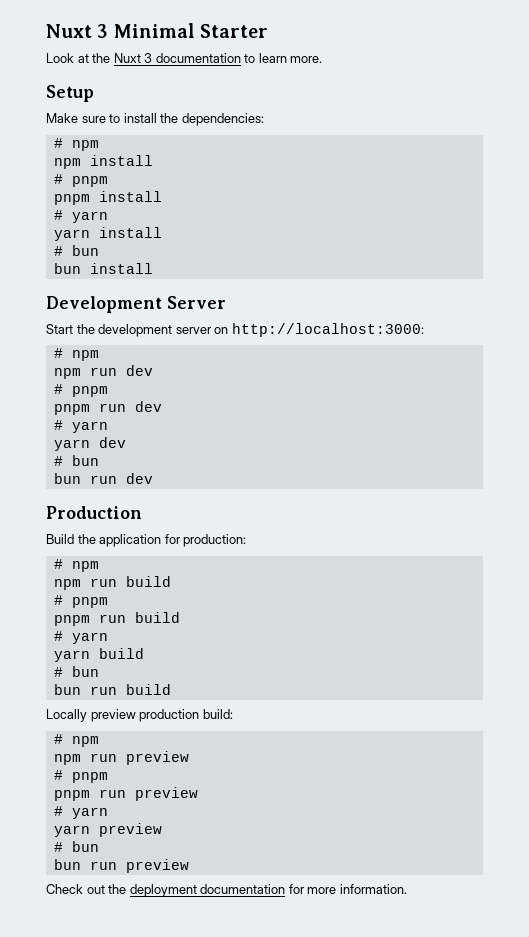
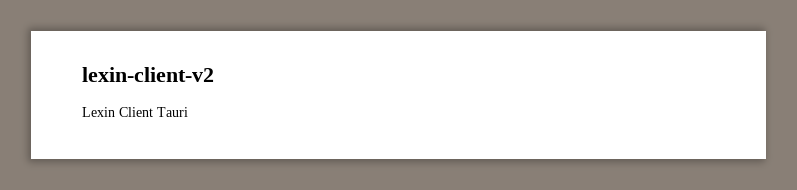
[46,23,268,38] [46,53,323,63] [46,85,94,102] [46,113,264,126] [53,138,99,151] [53,155,153,169] [53,174,108,187] [53,191,162,205] [53,210,108,223] [53,227,162,241] [53,245,99,256] [53,263,153,274] [46,296,226,313] [46,323,424,337] [53,348,99,361] [53,365,153,379] [53,384,108,397] [53,401,162,415] [53,420,108,433] [53,437,126,451] [53,455,99,466] [53,473,153,484] [46,506,142,519] [46,534,247,547] [53,559,99,572] [53,576,171,590] [53,595,108,608] [53,612,180,626] [53,631,108,644] [53,648,144,662] [53,666,99,677] [53,684,171,695] [46,709,233,722] [53,734,99,747] [53,751,189,765] [53,770,108,783] [53,787,198,801] [53,806,108,819] [53,823,162,837] [53,841,99,852] [53,859,189,873] [46,884,407,897] Nuxt 3 Minimal Starter // Look at the Nuxt 3 documentation to learn more. // Setup // Make sure to install the dependencies: // # npm // npm install // # pnpm // pnpm install // # yarn // yarn install // # bun // bun install // Development Server // Start the development server on http://localhost:3000: // # npm // npm run dev // # pnpm // pnpm run dev // # yarn // yarn dev // # bun // bun run dev // Production // Build the application for production: // # npm // npm run build // # pnpm // pnpm run build // # yarn // yarn build // # bun // bun run build // Locally preview production build: // # npm // npm run preview // # pnpm // pnpm run preview // # yarn // yarn preview // # bun // bun run preview // Check out the deployment documentation for more information. -> [82,67,214,82] [82,107,188,117] lexin-client-v2 // Lexin Client Tauri

